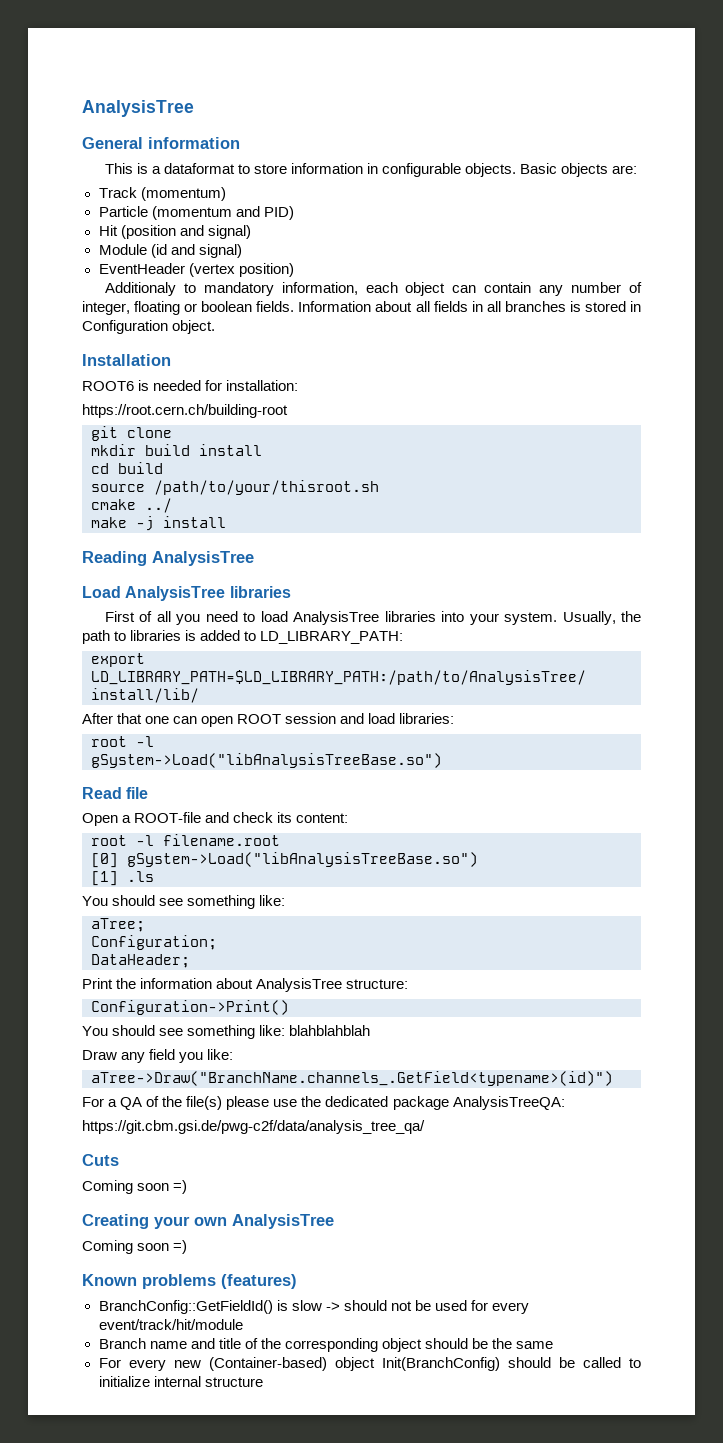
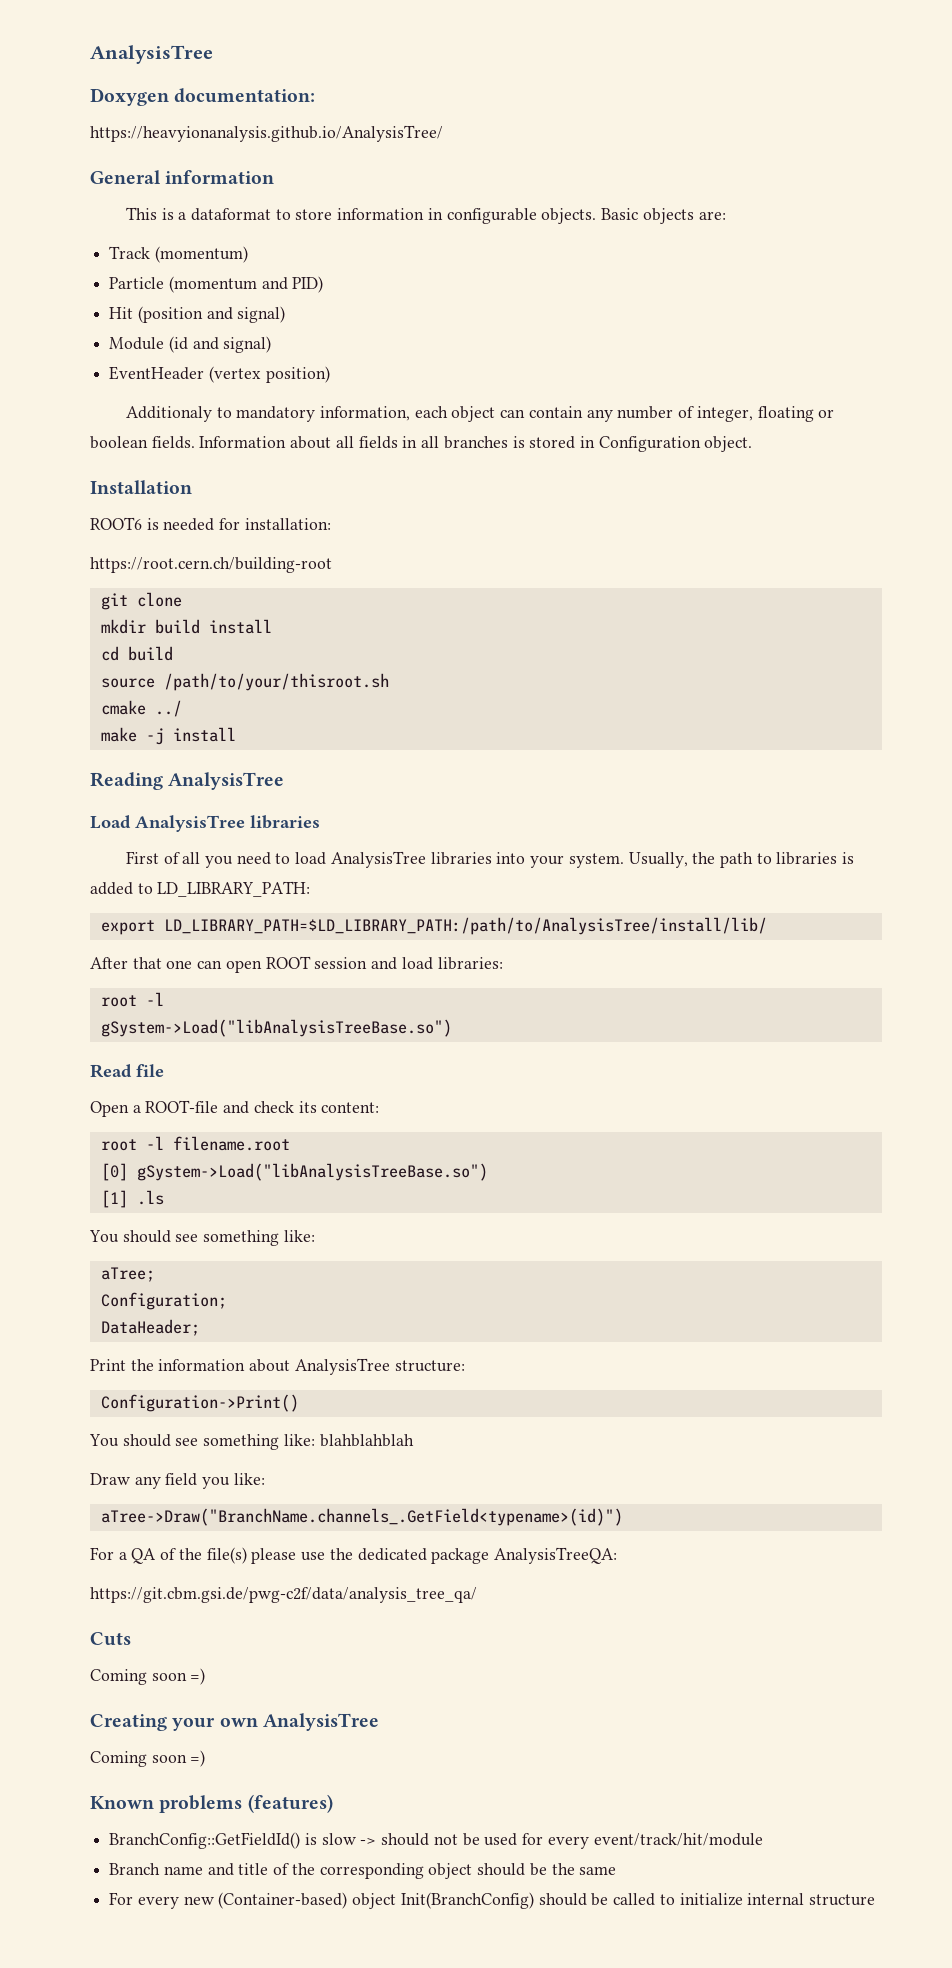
[82,100,194,117] AnalysisTree -> [90,45,213,64] [90,88,316,106] [90,125,443,142] AnalysisTree // Doxygen documentation: // https://heavyionanalysis.github.io/AnalysisTree/

